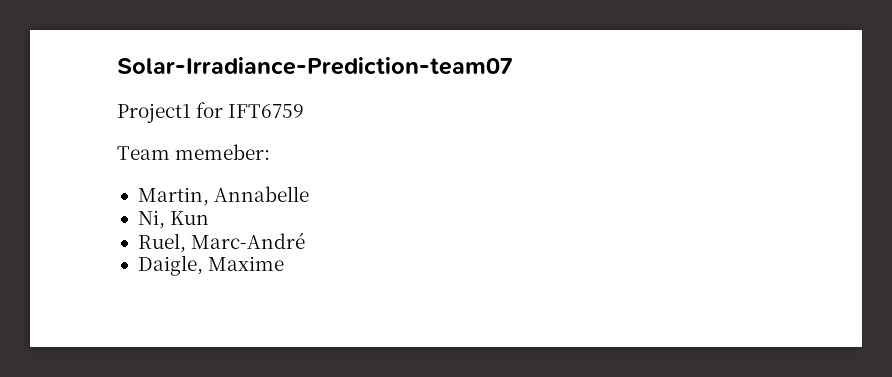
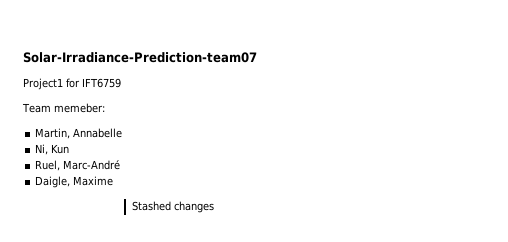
(285, 263) none -> [132,201,215,213] // Stashed changes

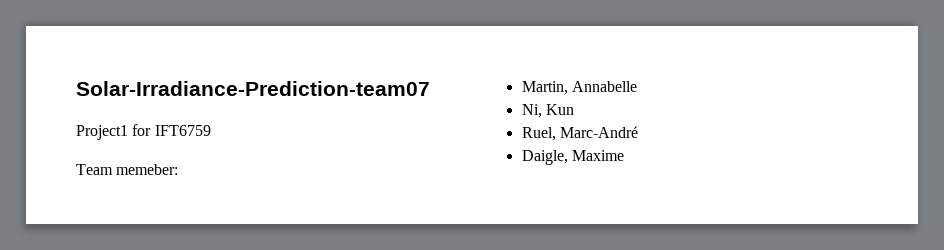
[132,201,215,213] // Stashed changes -> (624, 155) none

